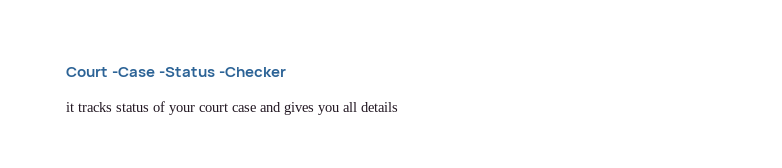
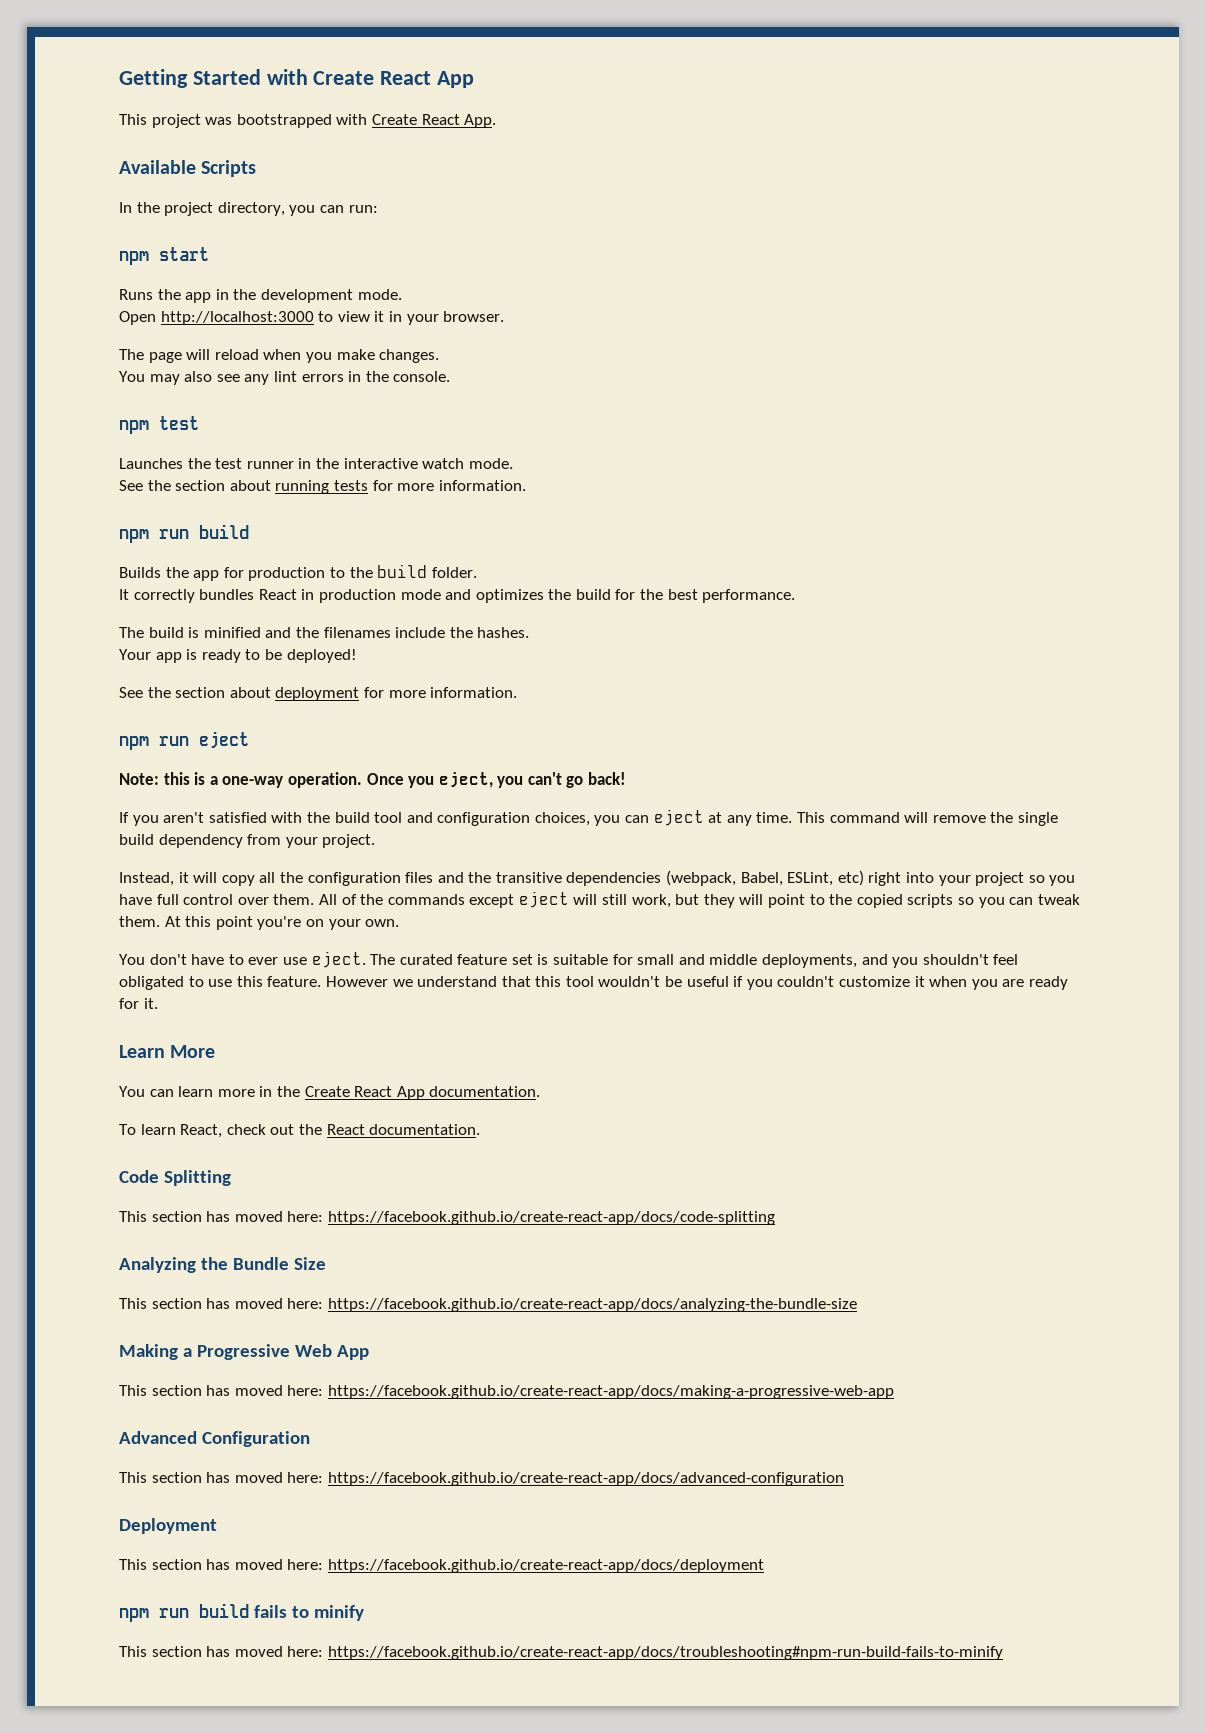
[66,67,287,77] [66,101,398,115] Court -Case -Status -Checker // it tracks status of your court case and gives you all details -> [119,69,475,88] [119,114,497,128] [119,160,257,177] [119,202,378,216] [119,247,209,265] [119,289,402,303] [119,311,505,325] [119,349,440,363] [119,371,451,385] [119,416,199,434] [119,458,513,469] [119,480,526,494] [119,524,249,543] [119,564,477,581] [119,589,796,603] [119,627,530,638] [119,649,357,663] [119,687,518,701] [119,731,249,750] [119,772,627,788] [119,809,1058,826] [119,834,376,848] [119,870,1076,886] [119,891,1080,908] [119,916,400,930] [119,951,1019,968] [119,976,1068,990] [119,998,158,1009] [119,1045,216,1058] [119,1086,541,1100] [119,1124,481,1138] [119,1170,231,1186] [119,1211,775,1225] [119,1257,326,1273] [119,1298,857,1312] [119,1344,369,1360] [119,1385,894,1399] [119,1431,310,1447] [119,1472,844,1486] [119,1518,217,1534] [119,1559,764,1573] [119,1603,364,1622] [119,1646,1003,1660] Getting Started with Create React App // This project was bootstrapped with Create React App. // Available Scripts // In the project directory, you can run: // npm start // Runs the app in the development mode. // Open http://localhost:3000 to view it in your browser. // The page will reload when you make changes. // You may also see any lint errors in the console. // npm test // Launches the test runner in the interactive watch mode. // See the section about running tests for more information. // npm run build // Builds the app for production to the build folder. // It correctly bundles React in production mode and optimizes the build for the best performance. // The build is minified and the filenames include the hashes. // Your app is ready to be deployed! // See the section about deployment for more information. // npm run eject // Note: this is a one-way operation. Once you eject, you can't go back! // If you aren't satisfied with the build tool and configuration choices, you can eject at any time. This command will remove the single build dependency from your project. // Instead, it will copy all the configuration files and the transitive dependencies (webpack, Babel, ESLint, etc) right into your project so you have full control over them. All of the commands except eject will still work, but they will point to the copied scripts so you can tweak them. At this point you're on your own. // You don't have to ever use eject. The curated feature set is suitable for small and middle deployments, and you shouldn't feel obligated to use this feature. However we understand that this tool wouldn't be useful if you couldn't customize it when you are ready for it. // Learn More // You can learn more in the Create React App documentation. // To learn React, check out the React documentation. // Code Splitting // This section has moved here: https://facebook.github.io/create-react-app/docs/code-splitting // Analyzing the Bundle Size // This section has moved here: https://facebook.github.io/create-react-app/docs/analyzing-the-bundle-size // Making a Progressive Web App // This section has moved here: https://facebook.github.io/create-react-app/docs/making-a-progressive-web-app // Advanced Configuration // This section has moved here: https://facebook.github.io/create-react-app/docs/advanced-configuration // Deployment // This section has moved here: https://facebook.github.io/create-react-app/docs/deployment // npm run build fails to minify // This section has moved here: https://facebook.github.io/create-react-app/docs/troubleshooting#npm-run-build-fails-to-minify

